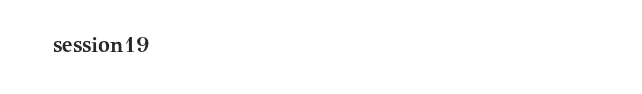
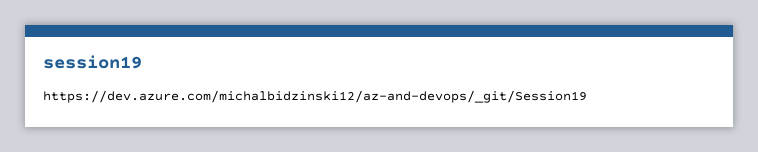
(149, 45) none -> [43,90,587,103] // https://dev.azure.com/michalbidzinski12/az-and-devops/_git/Session19

